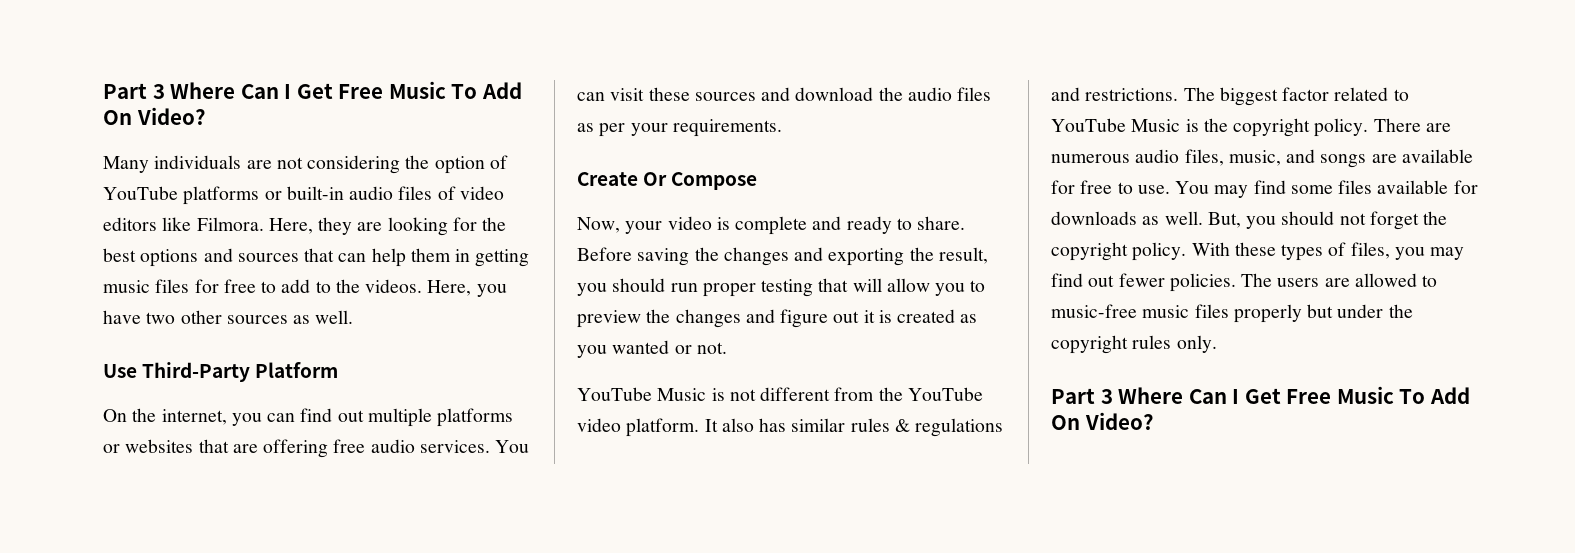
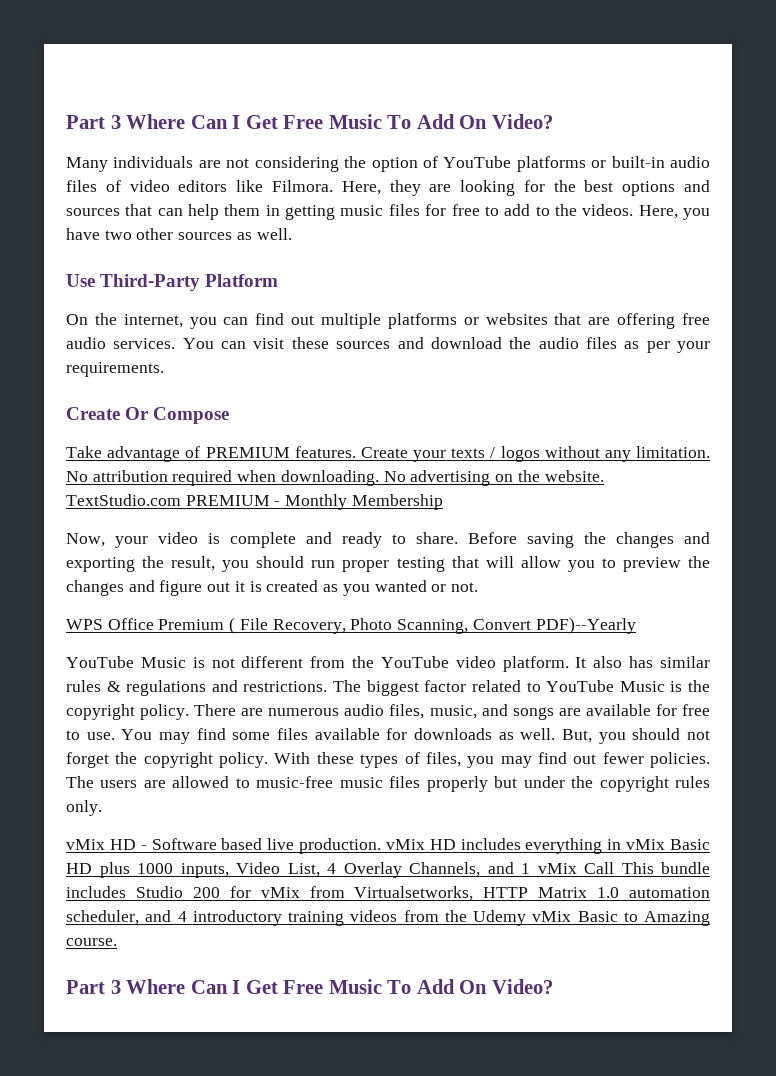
(758, 181) none -> [66,446,710,462] [66,470,604,486] [66,494,443,510] // Take advantage of PREMIUM features. Create your texts / logos without any limitation. No attribution required when downloading. No advertising on the website. TextStudio.com PREMIUM - Monthly Membership
(727, 348) none -> [66,617,636,634] // WPS Office Premium ( File Recovery, Photo Scanning, Convert PDF)--Yearly
(1217, 344) none -> [66,838,710,854] [66,862,710,878] [66,886,710,901] [66,910,710,926] [66,938,117,946] // vMix HD - Software based live production. vMix HD includes everything in vMix Basic HD plus 1000 inputs, Video List, 4 Overlay Channels, and 1 vMix Call This bundle includes Studio 200 for vMix from Virtualsetworks, HTTP Matrix 1.0 automation scheduler, and 4 introductory training videos from the Udemy vMix Basic to Amazing course.

